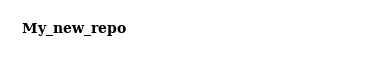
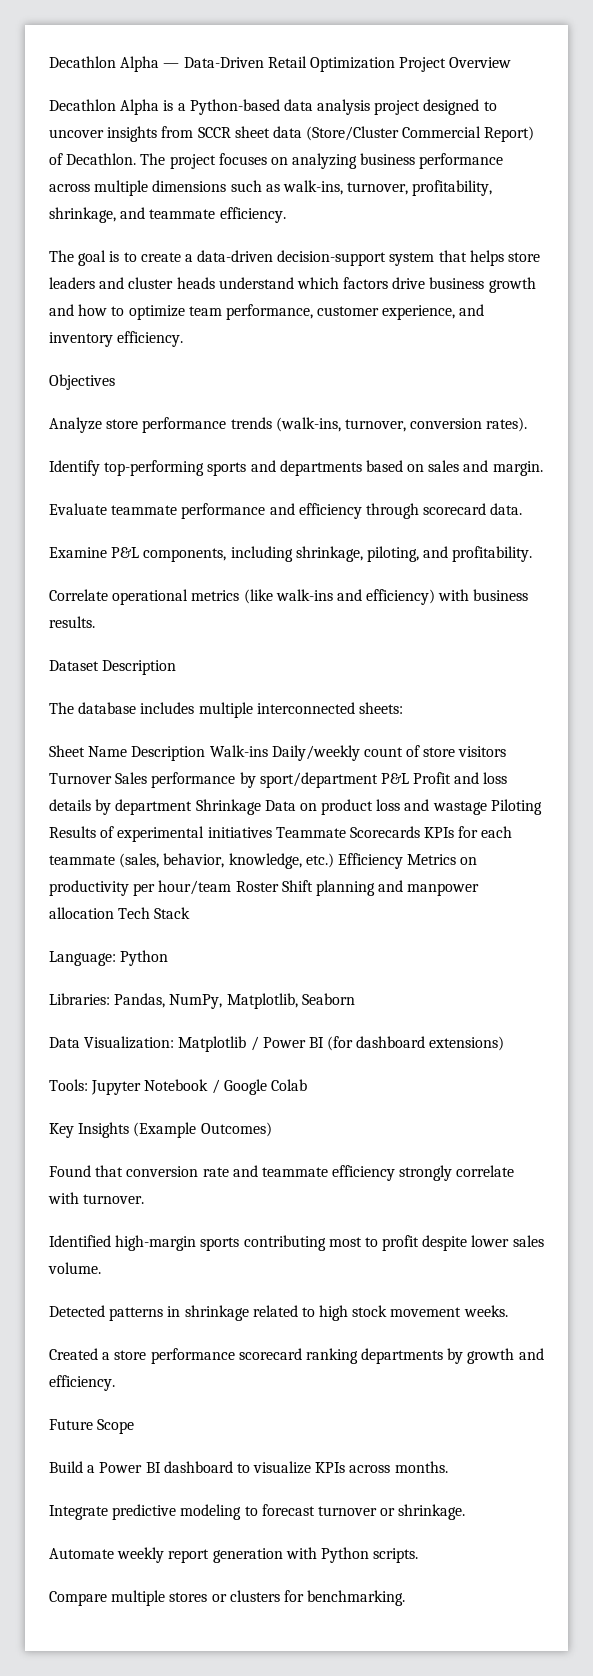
[22,23,126,36] My_new_repo -> [49,56,512,72] [49,99,497,115] [49,126,535,142] [49,153,504,169] [49,180,493,196] [49,207,286,223] [49,250,541,266] [49,277,536,293] [49,304,485,320] [49,331,184,347] [49,374,115,390] [49,417,528,433] [49,460,543,476] [49,503,523,519] [49,546,533,562] [49,589,529,605] [49,616,95,628] [49,660,177,675] [49,702,403,718] [49,745,507,761] [49,772,508,788] [49,799,542,815] [49,826,513,842] [49,853,478,869] [49,880,480,896] [49,907,191,919] [49,950,169,966] [49,993,355,1009] [49,1036,505,1052] [49,1079,307,1095] [49,1122,272,1138] [49,1165,515,1181] [48,1192,145,1204] [49,1235,544,1251] [48,1262,101,1274] [49,1305,508,1321] [49,1348,544,1364] [49,1375,115,1391] [49,1419,135,1434] [49,1461,448,1474] [49,1504,466,1520] [49,1547,419,1563] [49,1590,406,1606] Decathlon Alpha — Data-Driven Retail Optimization Project Overview // Decathlon Alpha is a Python-based data analysis project designed to uncover insights from SCCR sheet data (Store/Cluster Commercial Report) of Decathlon. The project focuses on analyzing business performance across multiple dimensions such as walk-ins, turnover, profitability, shrinkage, and teammate efficiency. // The goal is to create a data-driven decision-support system that helps store leaders and cluster heads understand which factors drive business growth and how to optimize team performance, customer experience, and inventory efficiency. // Objectives // Analyze store performance trends (walk-ins, turnover, conversion rates). // Identify top-performing sports and departments based on sales and margin. // Evaluate teammate performance and efficiency through scorecard data. // Examine P&L components, including shrinkage, piloting, and profitability. // Correlate operational metrics (like walk-ins and efficiency) with business results. // Dataset Description // The database includes multiple interconnected sheets: // Sheet Name Description Walk-ins Daily/weekly count of store visitors Turnover Sales performance by sport/department P&L Profit and loss details by department Shrinkage Data on product loss and wastage Piloting Results of experimental initiatives Teammate Scorecards KPIs for each teammate (sales, behavior, knowledge, etc.) Efficiency Metrics on productivity per hour/team Roster Shift planning and manpower allocation Tech Stack // Language: Python // Libraries: Pandas, NumPy, Matplotlib, Seaborn // Data Visualization: Matplotlib / Power BI (for dashboard extensions) // Tools: Jupyter Notebook / Google Colab // Key Insights (Example Outcomes) // Found that conversion rate and teammate efficiency strongly correlate with turnover. // Identified high-margin sports contributing most to profit despite lower sales volume. // Detected patterns in shrinkage related to high stock movement weeks. // Created a store performance scorecard ranking departments by growth and efficiency. // Future Scope // Build a Power BI dashboard to visualize KPIs across months. // Integrate predictive modeling to forecast turnover or shrinkage. // Automate weekly report generation with Python scripts. // Compare multiple stores or clusters for benchmarking.

